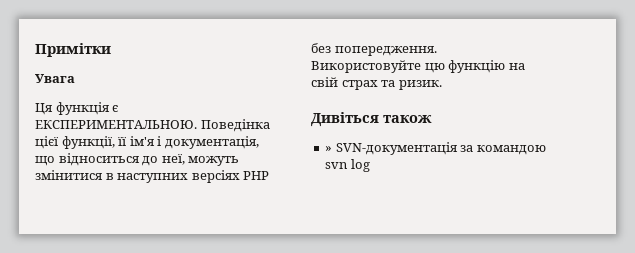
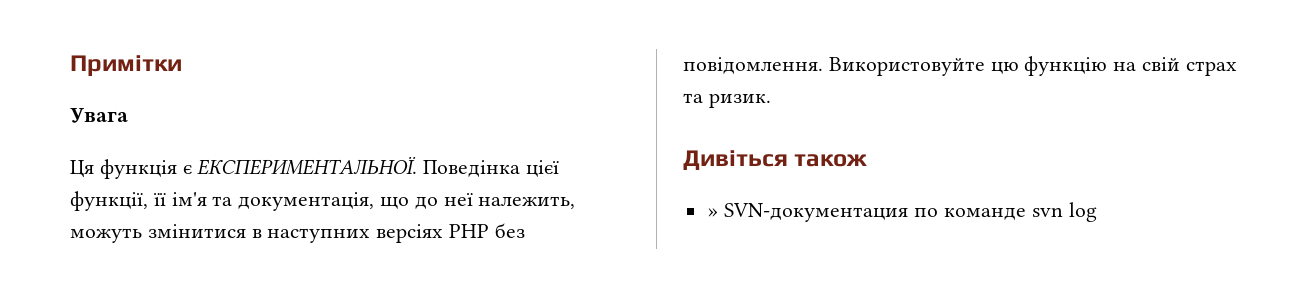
[35,120,197,129] ЕКСПЕРИМЕНТАЛЬНОЮ. -> [197,156,418,175] ЕКСПЕРИМЕНТАЛЬНОЇ.
[157,136,162,146] і -> [212,196,233,206] та
[58,153,185,166] відноситься до неї, -> [414,193,576,209] до неї належить,
[334,46,437,56] попередження. -> [683,57,823,74] повідомлення.
[335,142,546,155] SVN-документація за командою -> [724,203,1027,222] SVN-документация по команде

